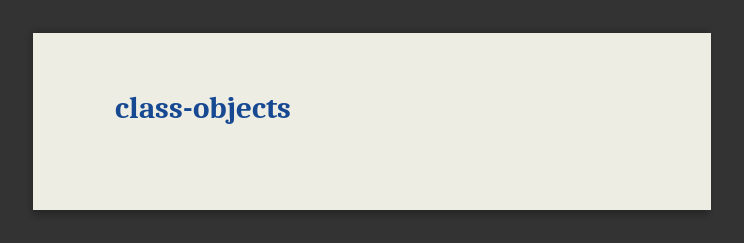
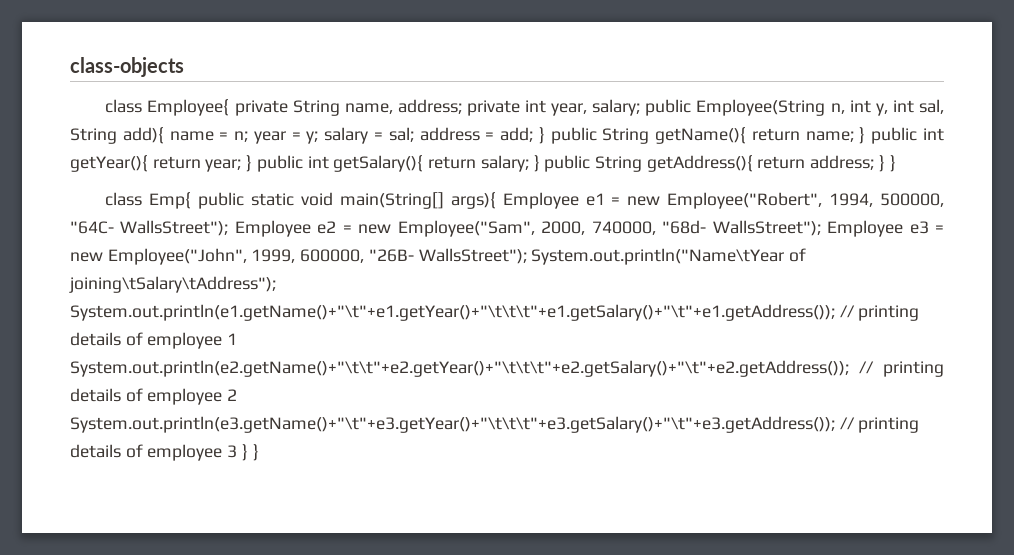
(291, 110) none -> [105,99,944,116] [70,127,944,144] [70,155,896,172] [105,192,944,209] [70,220,944,237] [70,248,807,265] [69,276,276,293] [70,304,920,321] [70,332,238,349] [70,360,944,377] [70,388,238,405] [70,416,920,433] [70,444,259,461] // class Employee{ private String name, address; private int year, salary; public Employee(String n, int y, int sal, String add){ name = n; year = y; salary = sal; address = add; } public String getName(){ return name; } public int getYear(){ return year; } public int getSalary(){ return salary; } public String getAddress(){ return address; } } // class Emp{ public static void main(String[] args){ Employee e1 = new Employee("Robert", 1994, 500000, "64C- WallsStreet"); Employee e2 = new Employee("Sam", 2000, 740000, "68d- WallsStreet"); Employee e3 = new Employee("John", 1999, 600000, "26B- WallsStreet"); System.out.println("Name\tYear of joining\tSalary\tAddress"); System.out.println(e1.getName()+"\t"+e1.getYear()+"\t\t\t"+e1.getSalary()+"\t"+e1.getAddress()); // printing details of employee 1 System.out.println(e2.getName()+"\t\t"+e2.getYear()+"\t\t\t"+e2.getSalary()+"\t"+e2.getAddress()); // printing details of employee 2 System.out.println(e3.getName()+"\t"+e3.getYear()+"\t\t\t"+e3.getSalary()+"\t"+e3.getAddress()); // printing details of employee 3 } }

